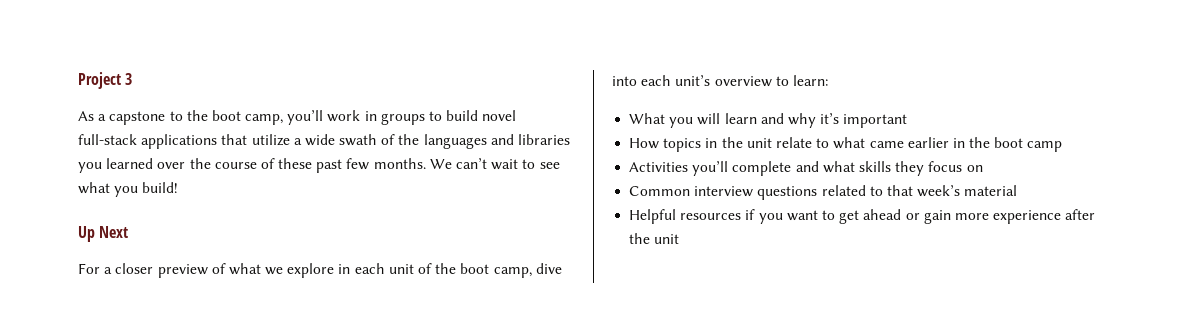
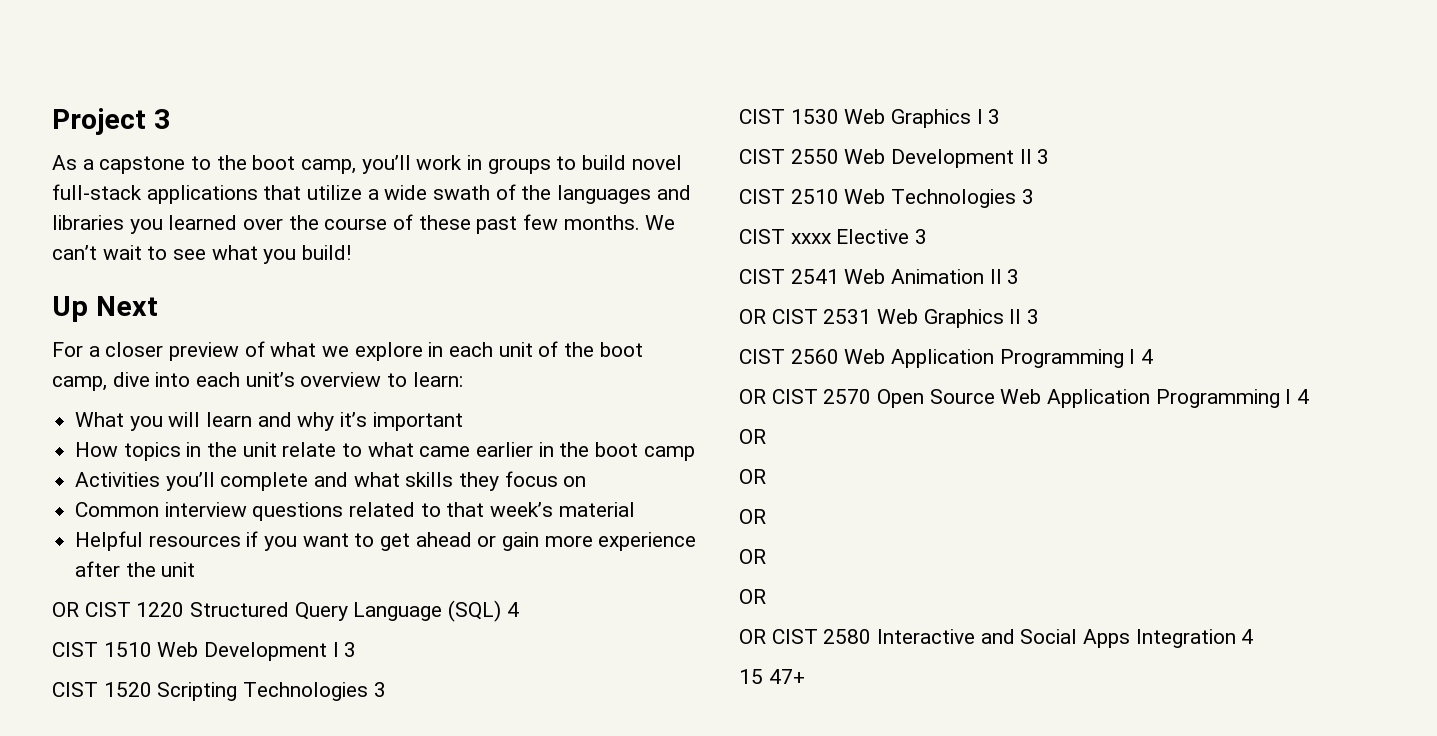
(680, 239) none -> [52,600,519,622] [52,642,357,661] [52,682,386,701] [739,109,1001,128] [739,149,1050,168] [739,189,1034,208] [739,229,928,244] [739,269,1020,284] [739,309,1040,328] [739,349,1154,368] [739,389,1310,408] [739,429,766,444] [739,469,766,484] [739,509,766,524] [739,549,766,564] [739,589,766,604] [739,629,1254,648] [739,669,805,684] // OR CIST 1220 Structured Query Language (SQL) 4 // CIST 1510 Web Development I 3 // CIST 1520 Scripting Technologies 3 // CIST 1530 Web Graphics I 3 // CIST 2550 Web Development II 3 // CIST 2510 Web Technologies 3 // CIST xxxx Elective 3 // CIST 2541 Web Animation II 3 // OR CIST 2531 Web Graphics II 3 // CIST 2560 Web Application Programming I 4 // OR CIST 2570 Open Source Web Application Programming I 4 // OR // OR // OR // OR // OR // OR CIST 2580 Interactive and Social Apps Integration 4 // 15 47+

